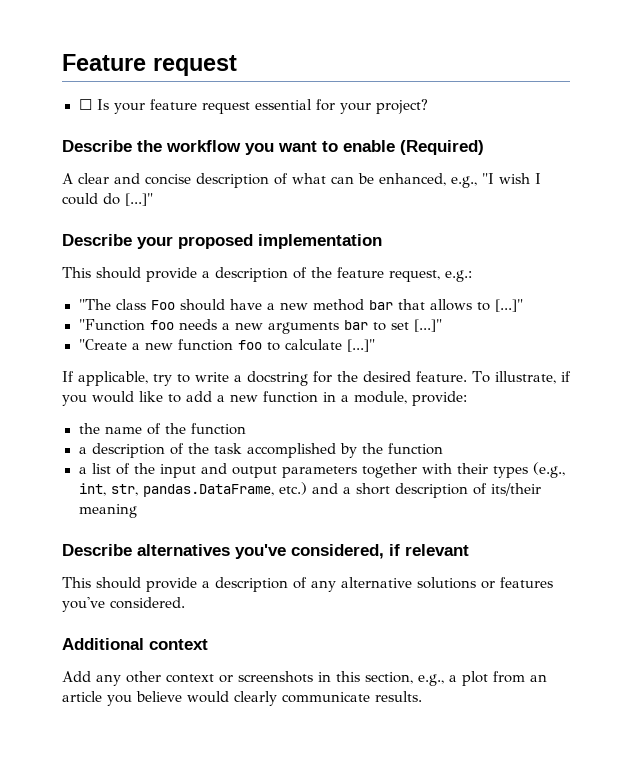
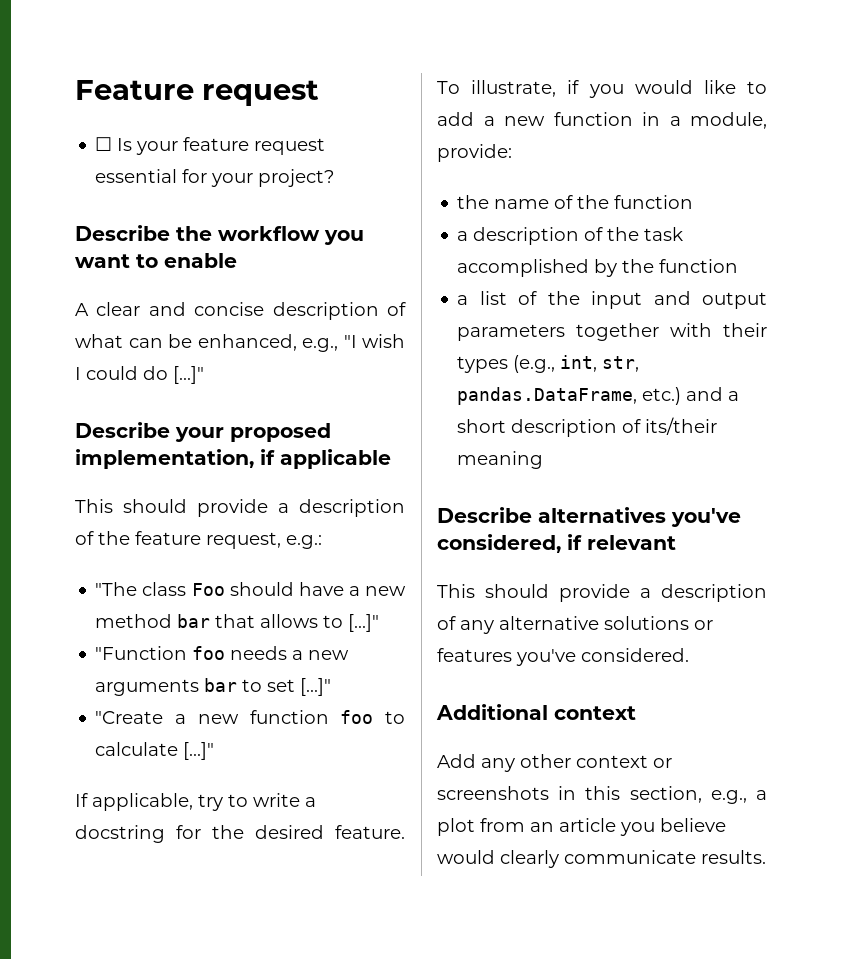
[400,140,484,155] (Required) -> (237, 260) none
[258,234,382,249] implementation -> [75,449,391,469] implementation, if applicable

